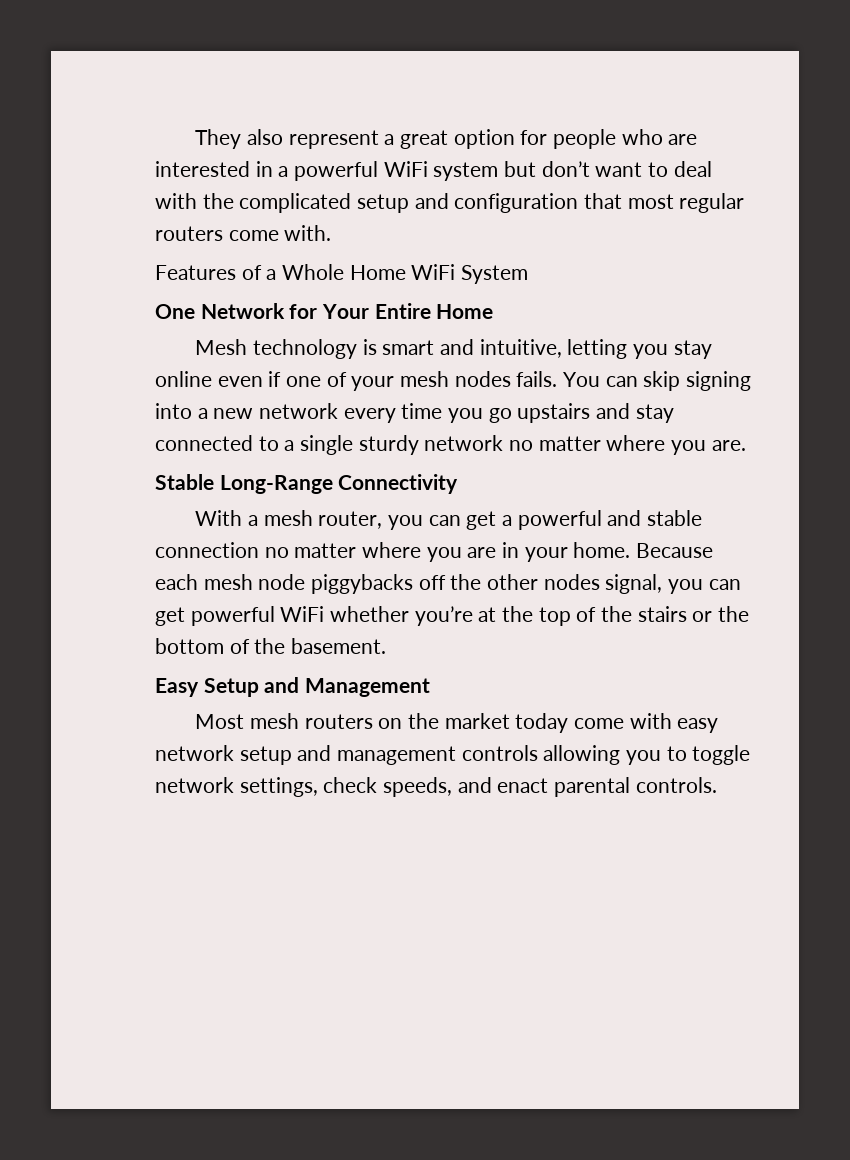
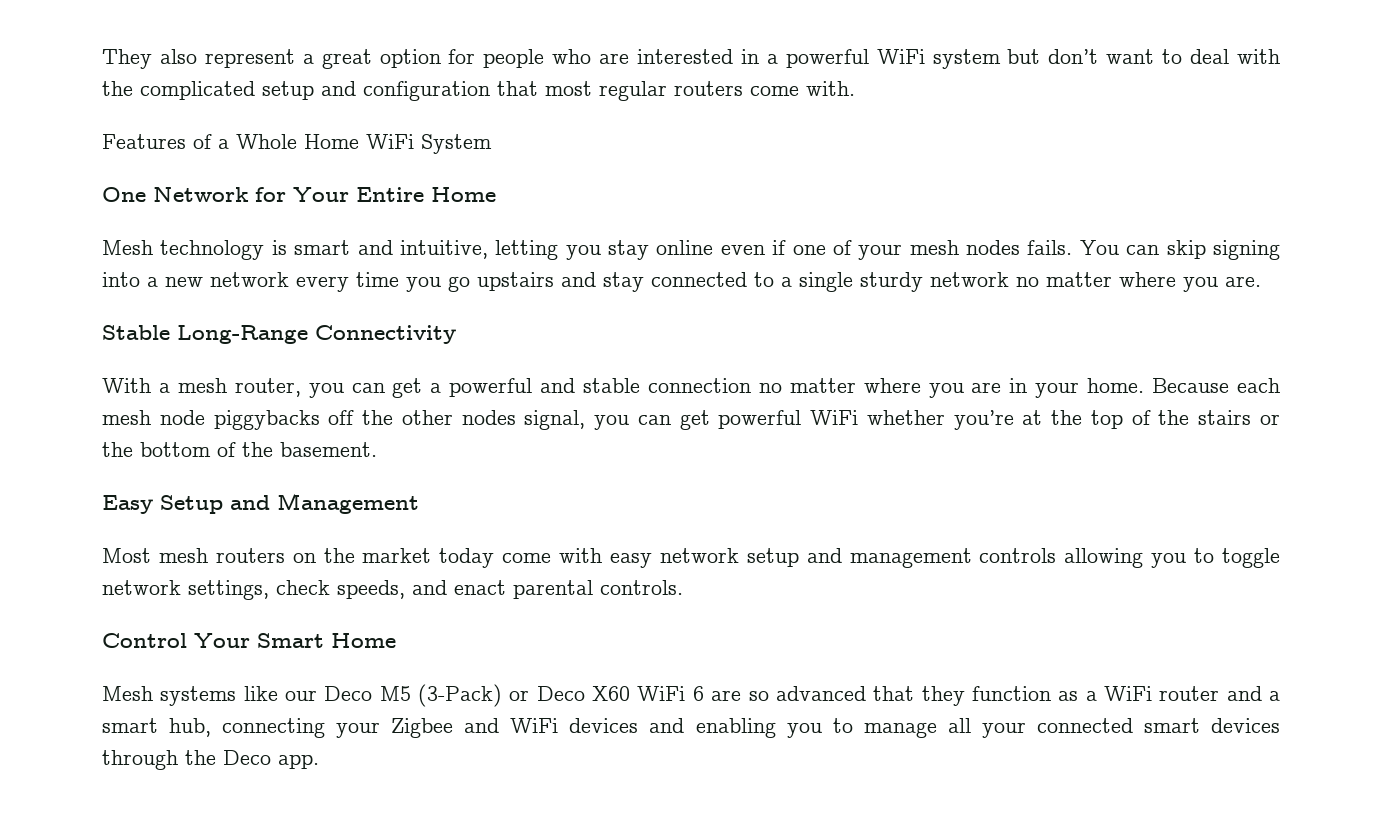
(717, 785) none -> [102,633,396,648] [102,684,1280,707] [102,718,1280,738] [102,750,319,770] // Control Your Smart Home // Mesh systems like our Deco M5 (3-Pack) or Deco X60 WiFi 6 are so advanced that they function as a WiFi router and a smart hub, connecting your Zigbee and WiFi devices and enabling you to manage all your connected smart devices through the Deco app.

